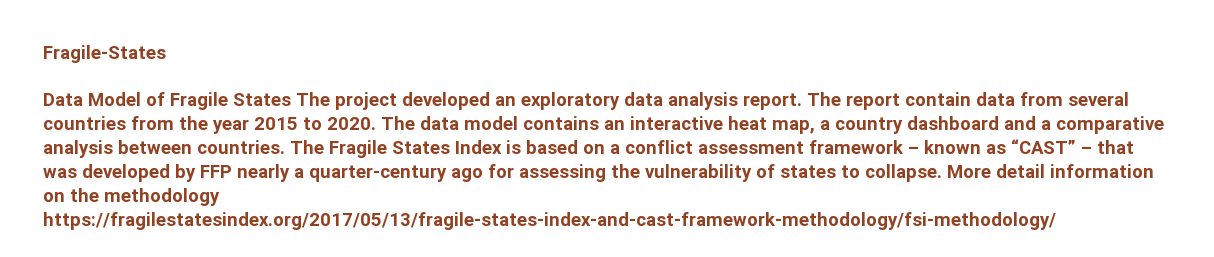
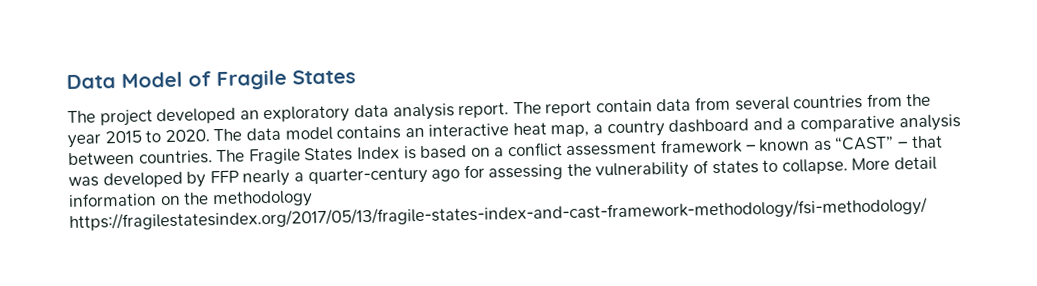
[43,45,166,63] Fragile-States // -> (66, 82) none
(291, 99) none -> (356, 77) //

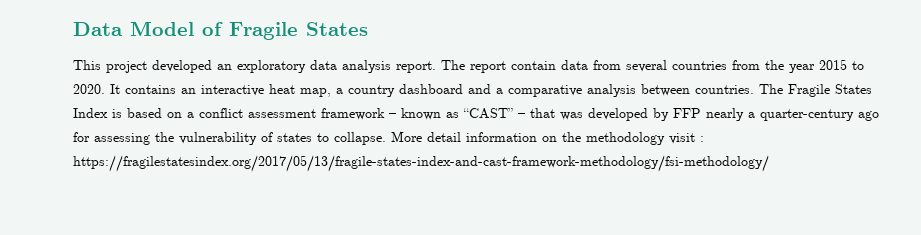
[67,110,96,124] The -> [73,60,101,70] This
[213,126,333,142] The data model -> [110,84,120,94] It
(313, 199) none -> [669,133,704,144] visit :

